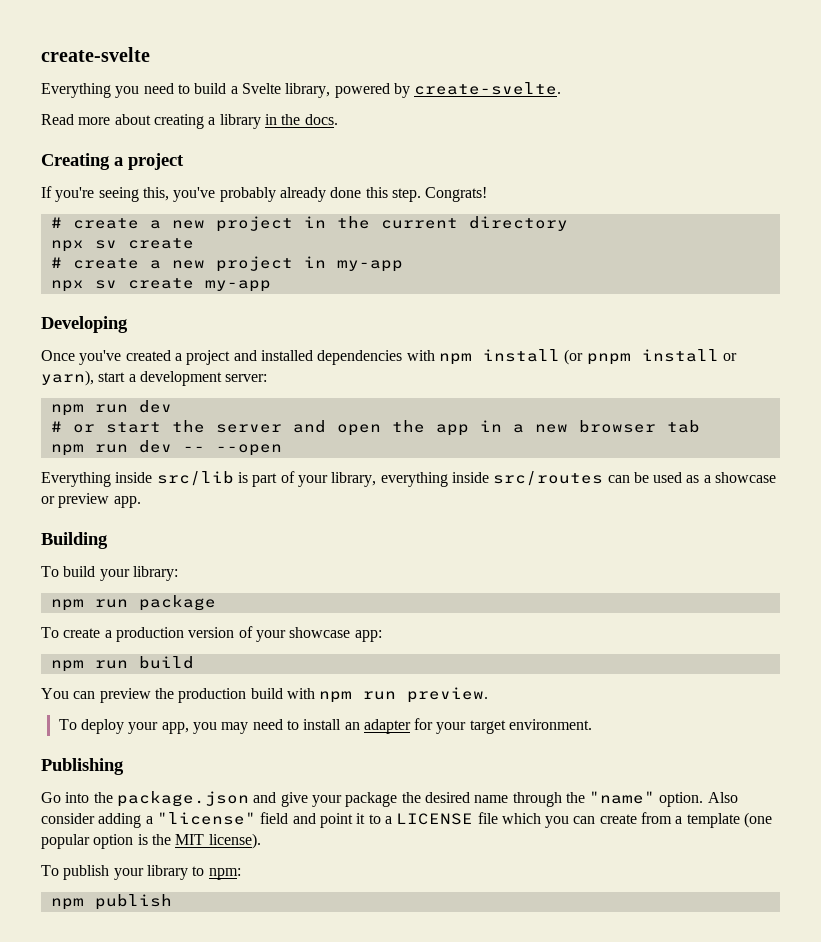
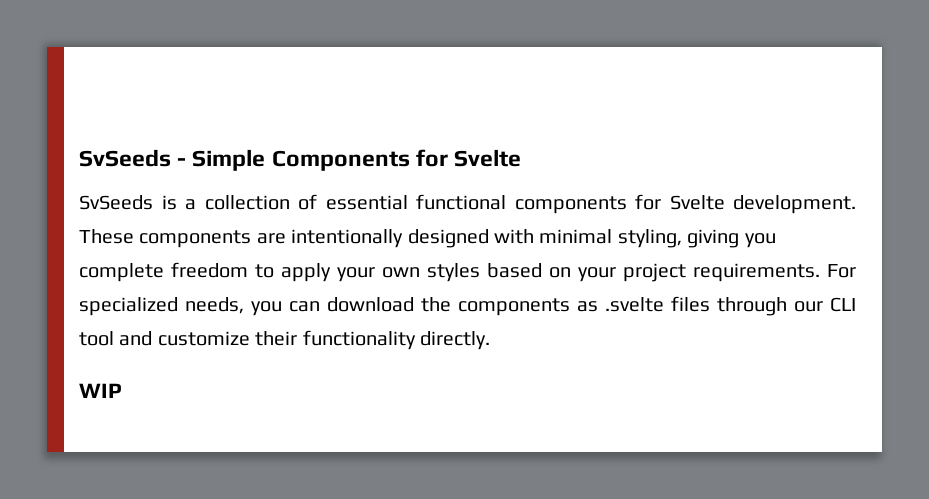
[41,47,150,62] [41,82,562,98] [41,114,338,129] [41,153,184,170] [41,186,488,202] [50,216,568,232] [50,238,194,252] [50,256,403,272] [50,278,271,292] [41,316,128,333] [41,349,737,365] [41,370,268,386] [50,400,172,416] [50,420,700,436] [50,440,282,456] [41,471,777,487] [41,493,141,508] [41,532,108,549] [41,566,178,581] [50,595,216,611] [41,626,382,642] [50,656,194,672] [41,687,489,703] [58,718,593,734] [41,758,124,775] [41,791,738,807] [41,812,773,828] [41,833,261,849] [41,865,241,880] [50,894,172,910] create-svelte // Everything you need to build a Svelte library, powered by create-svelte. // Read more about creating a library in the docs. // Creating a project // If you're seeing this, you've probably already done this step. Congrats! // # create a new project in the current directory // npx sv create // # create a new project in my-app // npx sv create my-app // Developing // Once you've created a project and installed dependencies with npm install (or pnpm install or yarn), start a development server: // npm run dev // # or start the server and open the app in a new browser tab // npm run dev -- --open // Everything inside src/lib is part of your library, everything inside src/routes can be used as a showcase or preview app. // Building // To build your library: // npm run package // To create a production version of your showcase app: // npm run build // You can preview the production build with npm run preview. // To deploy your app, you may need to install an adapter for your target environment. // Publishing // Go into the package.json and give your package the desired name through the "name" option. Also consider adding a "license" field and point it to a LICENSE file which you can create from a template (one popular option is the MIT license). // To publish your library to npm: // npm publish -> [79,149,522,171] [79,194,856,214] [79,229,776,248] [79,262,856,282] [79,296,856,316] [79,330,490,350] [79,383,122,398] SvSeeds - Simple Components for Svelte // SvSeeds is a collection of essential functional components for Svelte development. These components are intentionally designed with minimal styling, giving you complete freedom to apply your own styles based on your project requirements. For specialized needs, you can download the components as .svelte files through our CLI tool and customize their functionality directly. // WIP

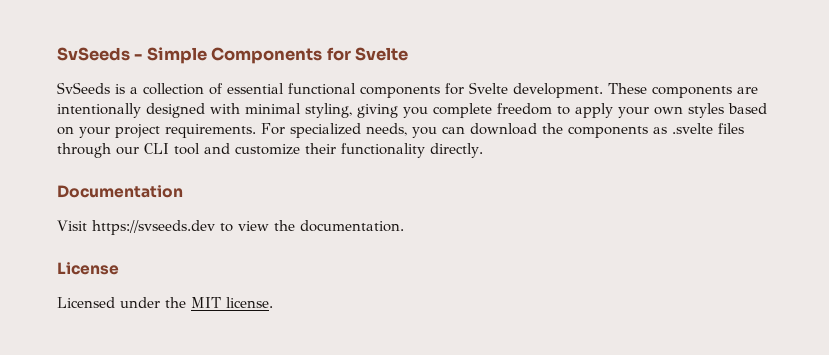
[79,383,122,398] WIP -> [57,185,183,198] [57,220,404,235] [57,262,119,275] [57,297,273,308] Documentation // Visit https://svseeds.dev to view the documentation. // License // Licensed under the MIT license.

